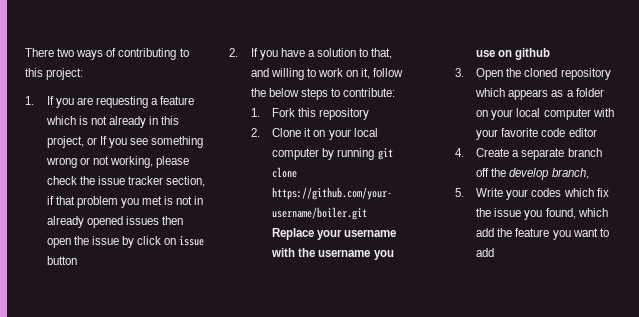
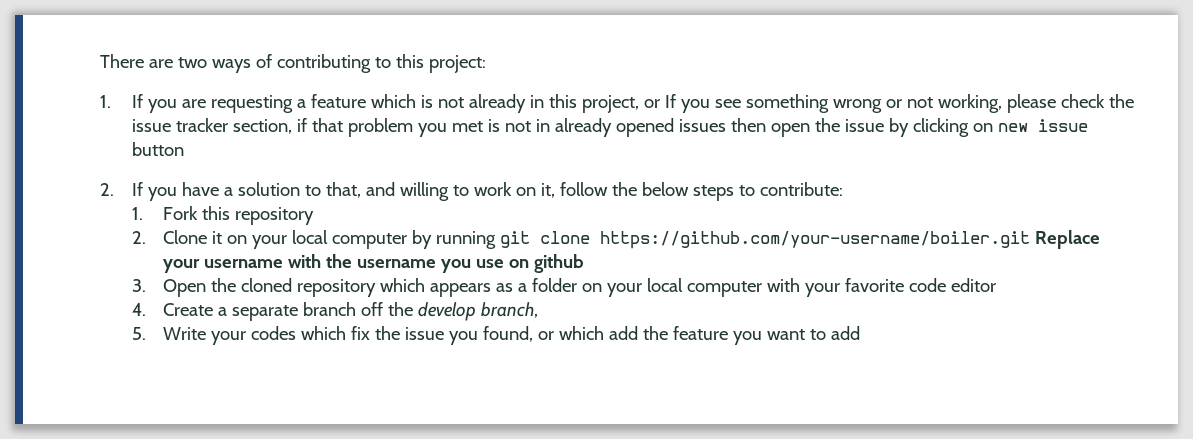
(54, 52) none -> [148,59,173,68] are
[137,236,177,245] click on -> [912,118,1028,137] clicking on new
(576, 213) none -> [538,331,555,340] or

